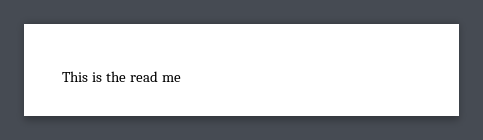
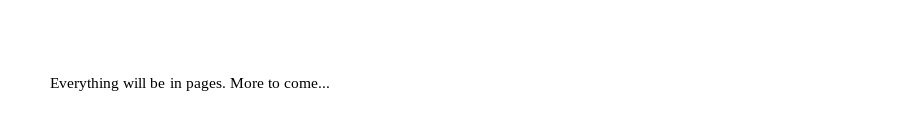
[62,71,181,82] This is the read me -> [50,78,331,91] Everything will be in pages. More to come...

